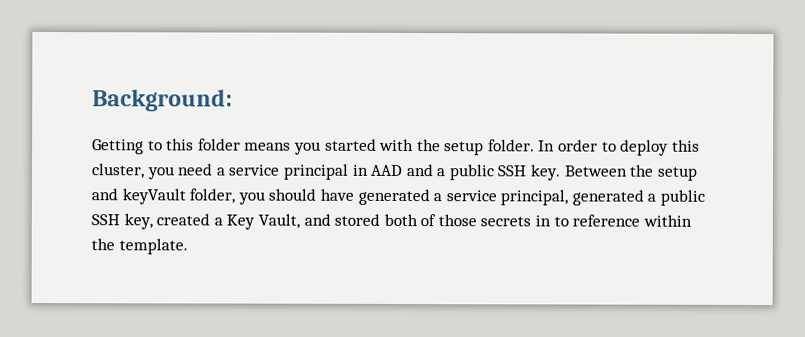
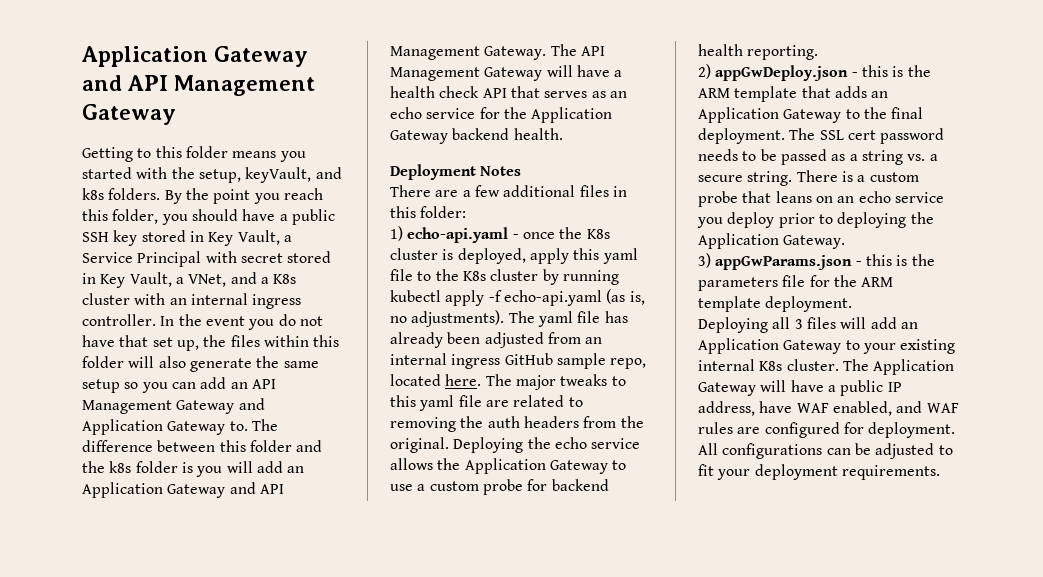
[92,89,233,112] Background: -> [81,46,309,67] [82,75,316,96] [82,104,176,125] Application Gateway and API Management Gateway
[444,139,700,156] [91,163,698,181] [91,188,706,206] [91,213,692,230] [91,238,188,255] setup folder. In order to deploy this cluster, you need a service principal in AAD and a public SSH key. Between the setup and keyVault folder, you should have generated a service principal, generated a public SSH key, created a Key Vault, and stored both of those secrets in to reference within the template. -> [198,167,342,183] [82,188,323,204] [82,209,335,225] [82,230,292,246] [82,251,332,267] [82,272,297,288] [82,293,302,309] [82,314,323,330] [82,335,340,351] [82,356,319,372] [82,377,276,393] [82,398,265,414] [82,419,278,435] [82,440,323,452] [82,461,305,477] [82,482,284,498] [390,44,605,60] [390,65,623,81] [390,86,627,98] [390,107,613,123] [390,128,563,144] [390,164,522,180] [390,185,627,197] [390,206,467,218] [390,226,610,243] [390,248,638,264] [390,269,619,285] [390,289,645,306] [390,310,628,327] [390,332,603,348] [390,353,647,369] [390,374,626,390] [390,395,583,411] [390,416,644,432] [390,437,641,453] [390,458,627,474] [390,479,609,495] [698,44,819,60] [698,64,931,81] [698,86,889,102] [698,107,924,123] [698,128,945,144] [698,149,938,165] [698,170,919,186] [698,191,944,207] [697,212,934,228] [698,233,846,249] [698,253,935,270] [698,275,894,291] [698,296,853,312] [698,317,918,333] [698,338,956,354] [698,359,955,375] [698,380,902,396] [698,401,959,416] [698,422,956,438] [698,443,953,459] [698,464,940,480] setup, keyVault, and k8s folders. By the point you reach this folder, you should have a public SSH key stored in Key Vault, a Service Principal with secret stored in Key Vault, a VNet, and a K8s cluster with an internal ingress controller. In the event you do not have that set up, the files within this folder will also generate the same setup so you can add an API Management Gateway and Application Gateway to. The difference between this folder and the k8s folder is you will add an Application Gateway and API Management Gateway. The API Management Gateway will have a health check API that serves as an echo service for the Application Gateway backend health. // Deployment Notes // There are a few additional files in this folder: // 1) echo-api.yaml - once the K8s cluster is deployed, apply this yaml file to the K8s cluster by running kubectl apply -f echo-api.yaml (as is, no adjustments). The yaml file has already been adjusted from an internal ingress GitHub sample repo, located here. The major tweaks to this yaml file are related to removing the auth headers from the original. Deploying the echo service allows the Application Gateway to use a custom probe for backend health reporting. // 2) appGwDeploy.json - this is the ARM template that adds an Application Gateway to the final deployment. The SSL cert password needs to be passed as a string vs. a secure string. There is a custom probe that leans on an echo service you deploy prior to deploying the Application Gateway. // 3) appGwParams.json - this is the parameters file for the ARM template deployment. // Deploying all 3 files will add an Application Gateway to your existing internal K8s cluster. The Application Gateway will have a public IP address, have WAF enabled, and WAF rules are configured for deployment. All configurations can be adjusted to fit your deployment requirements.

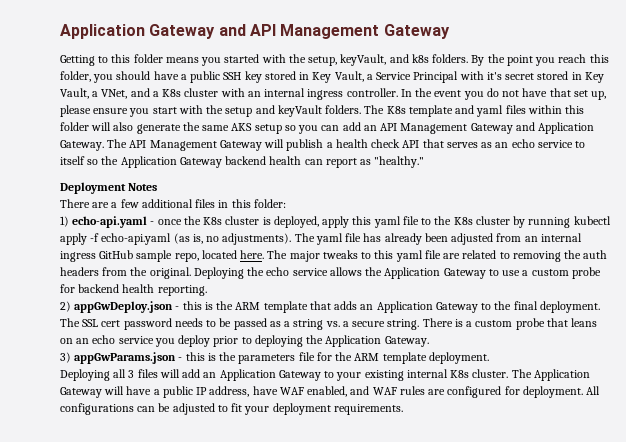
(237, 257) none -> [486,72,502,80] it's
[203,335,227,347] the -> [60,105,504,117] please ensure you start with the setup and keyVault folders. The K8s template and yaml
(319, 364) none -> [231,123,253,131] AKS
[167,419,278,435] [82,440,323,452] [82,461,305,477] [82,482,284,498] [390,46,480,60] Gateway to. The difference between this folder and the k8s folder is you will add an Application Gateway and API Management -> (595, 128) none
[576,65,610,77] have -> [286,139,324,151] publish
[479,107,500,119] for -> [575,141,586,148] [60,156,99,165] to itself so
[513,128,563,140] health. -> [269,156,425,168] health can report as "healthy."

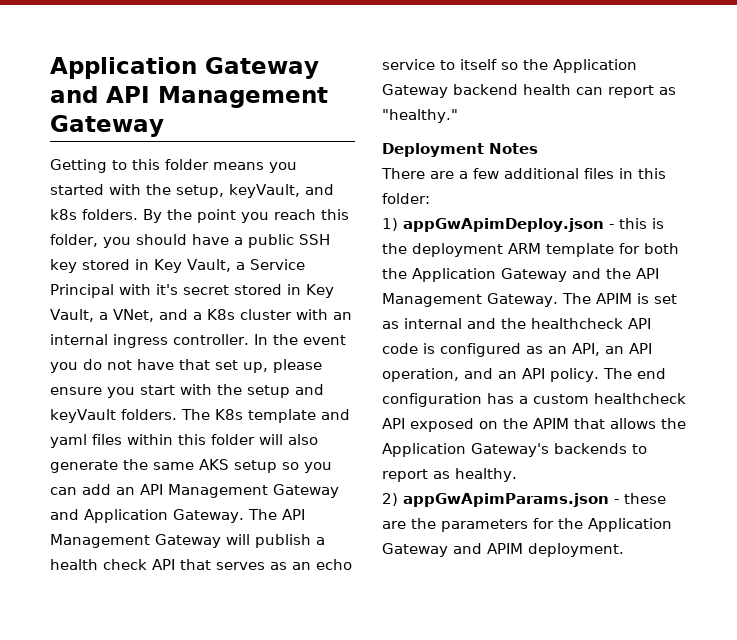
[72,216,611,228] [60,233,582,245] [60,250,608,262] [60,267,601,279] [60,284,207,296] [60,301,600,313] [60,318,598,330] [60,335,429,347] [60,352,216,364] echo-api.yaml - once the K8s cluster is deployed, apply this yaml file to the K8s cluster by running kubectl apply -f echo-api.yaml (as is, no adjustments). The yaml file has already been adjusted from an internal ingress GitHub sample repo, located here. The major tweaks to this yaml file are related to removing the auth headers from the original. Deploying the echo service allows the Application Gateway to use a custom probe for backend health reporting. // 2) appGwDeploy.json - this is the ARM template that adds an Application Gateway to the final deployment. The SSL cert password needs to be passed as a string vs. a secure string. There is a custom probe that leans on an echo service you deploy prior to deploying the Application Gateway. // 3) appGwParams.json - this is -> [403,218,664,232] [382,243,679,257] [382,268,659,282] [382,293,677,307] [382,318,651,329] [382,343,652,357] [382,368,666,382] [382,393,686,407] [382,418,686,432] [382,443,647,457] [382,468,517,482] [382,493,666,507] [382,521,406,529] appGwApimDeploy.json - this is the deployment ARM template for both the Application Gateway and the API Management Gateway. The APIM is set as internal and the healthcheck API code is configured as an API, an API operation, and an API policy. The end configuration has a custom healthcheck API exposed on the APIM that allows the Application Gateway's backends to report as healthy. // 2) appGwApimParams.json - these are
[298,352,315,361] file -> (528, 525) none
[354,352,489,364] [60,369,590,381] [60,386,601,398] [60,403,403,415] ARM template deployment. // Deploying all 3 files will add an Application Gateway to your existing internal K8s cluster. The Application Gateway will have a public IP address, have WAF enabled, and WAF rules are configured for deployment. All configurations can be adjusted to fit your deployment requirements. -> [588,518,672,532] [382,543,624,557] Application Gateway and APIM deployment.

